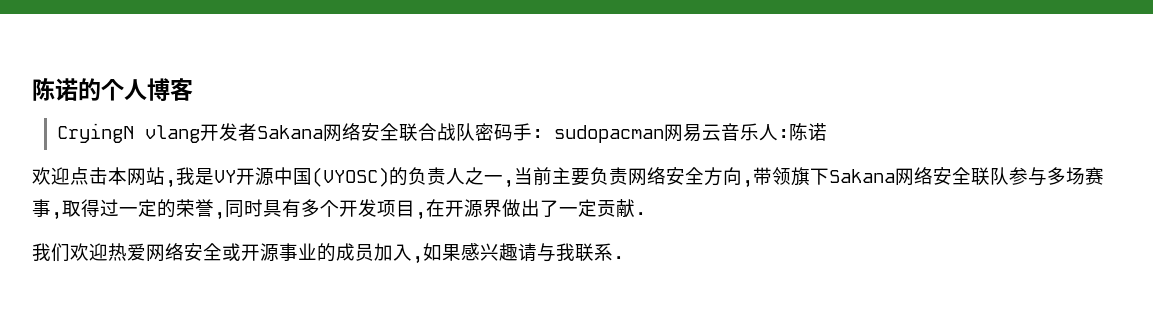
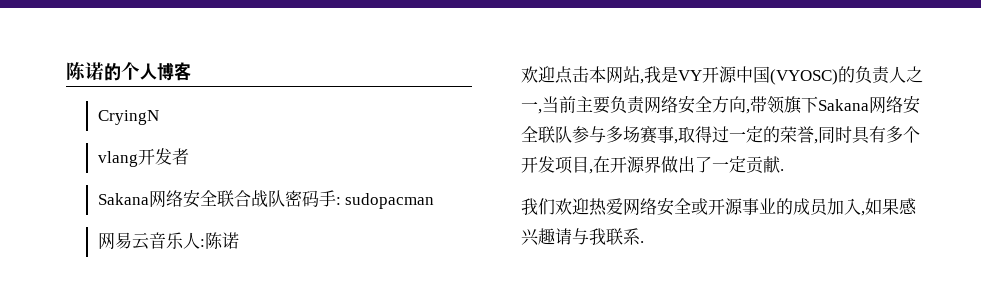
(134, 133) none -> (159, 117) //
(257, 132) none -> (189, 156) //
(664, 134) none -> (435, 201) //

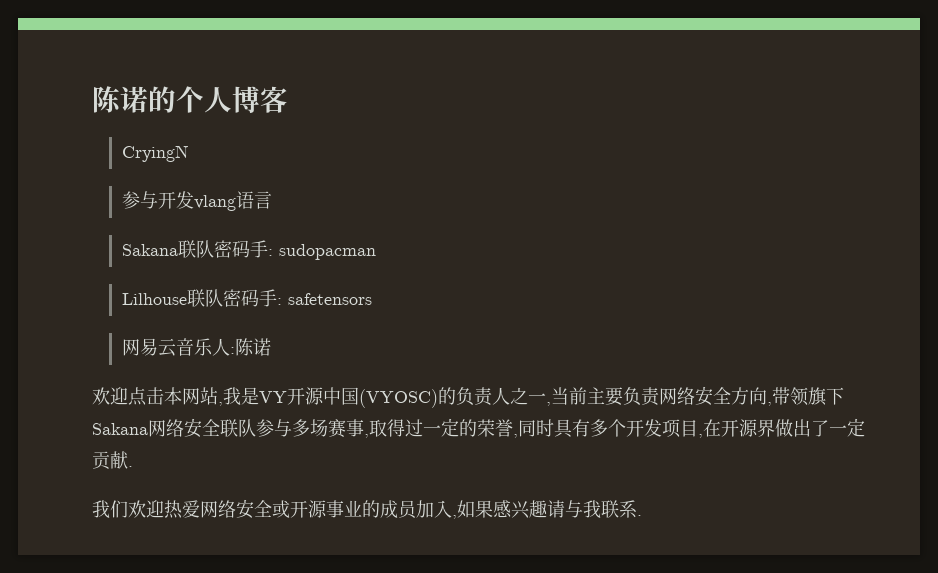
[97,148,189,167] [97,190,268,208] vlang开发者 // Sakana网络安全联合战 -> [121,191,272,211] [121,240,196,258] 参与开发vlang语言 // Sakana联
(435, 201) none -> [121,289,372,307] // Lilhouse联队密码手: safetensors

